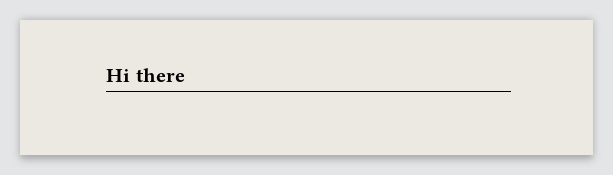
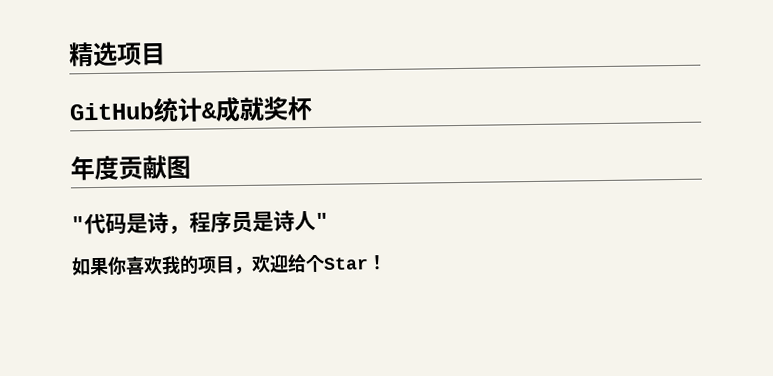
[106,68,185,82] Hi there -> [68,41,166,68] [69,96,313,123] [70,155,191,181] [71,210,329,235] [71,254,387,276] 精选项目 // GitHub统计&成就奖杯 // 年度贡献图 // "代码是诗，程序员是诗人" // 如果你喜欢我的项目，欢迎给个Star！

